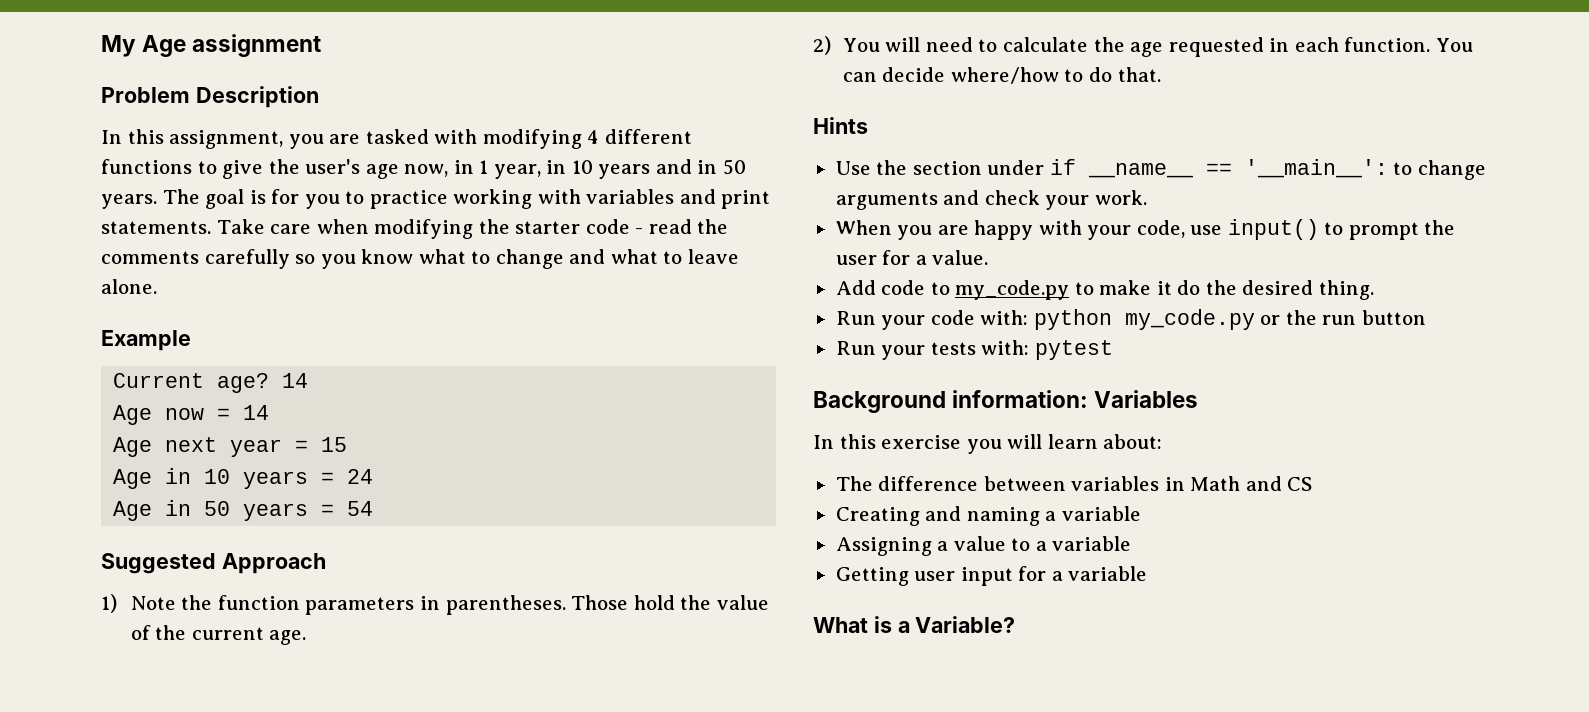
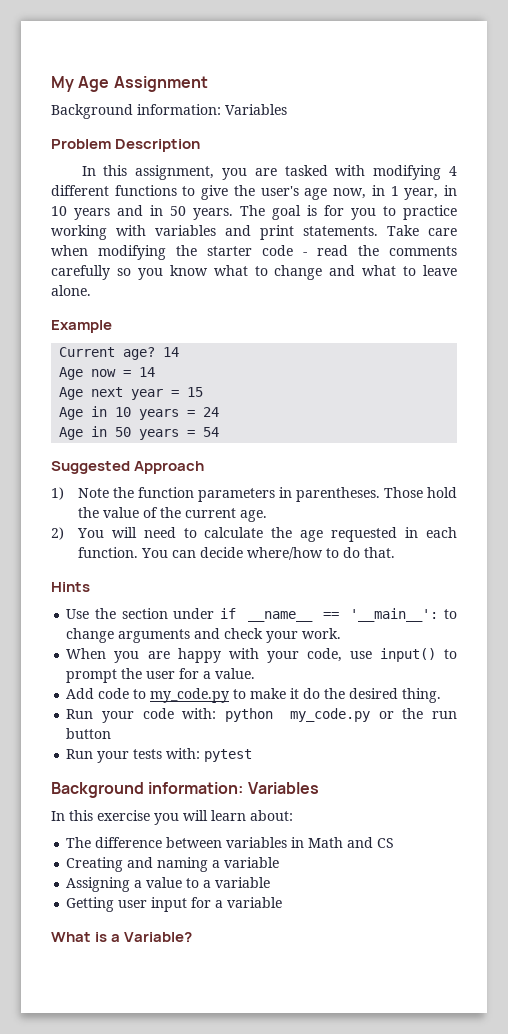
[192,34,322,57] assignment -> [113,76,208,92] [51,104,287,119] Assignment // Background information: Variables

